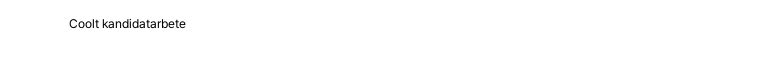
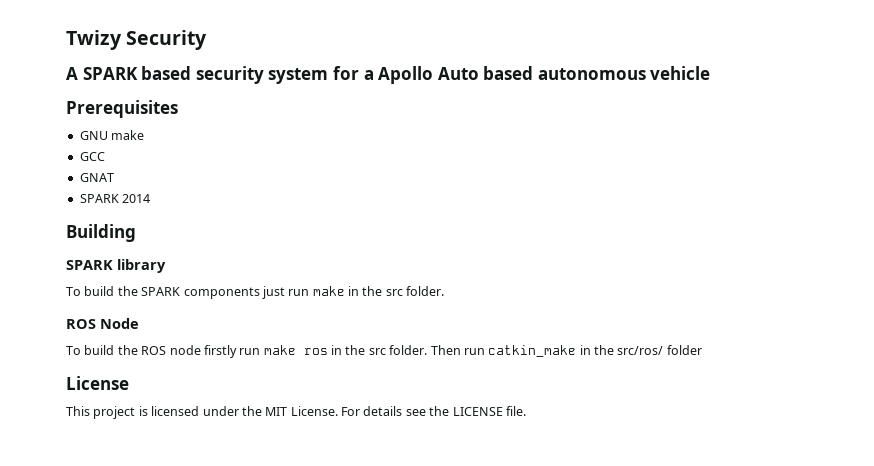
[69,18,187,29] Coolt kandidatarbete -> [66,30,208,50] [66,66,711,84] [66,100,178,118] [79,130,145,140] [79,152,105,161] [79,173,114,182] [79,194,151,203] [66,224,136,242] [66,259,166,273] [66,286,445,299] [66,318,139,329] [66,345,702,358] [66,376,129,390] [66,406,526,419] Twizy Security // A SPARK based security system for a Apollo Auto based autonomous vehicle // Prerequisites // GNU make // GCC // GNAT // SPARK 2014 // Building // SPARK library // To build the SPARK components just run make in the src folder. // ROS Node // To build the ROS node firstly run make ros in the src folder. Then run catkin_make in the src/ros/ folder // License // This project is licensed under the MIT License. For details see the LICENSE file.

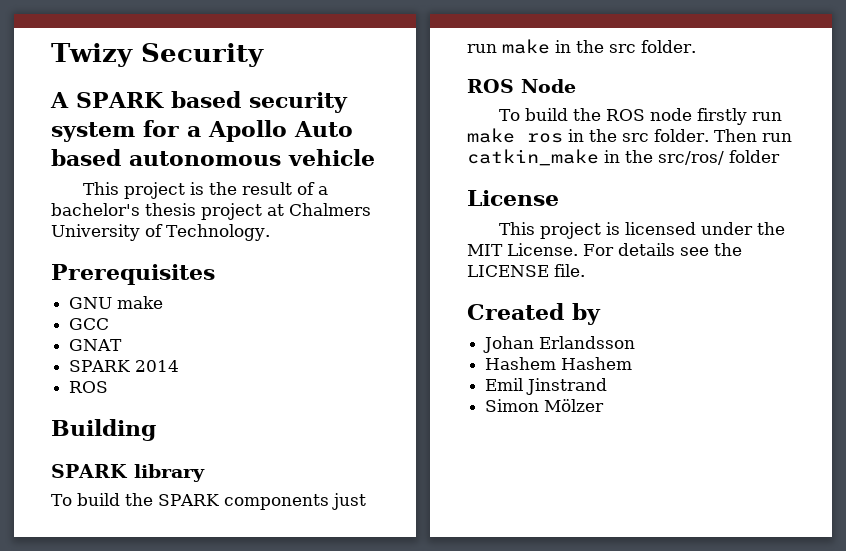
(711, 73) none -> [83,182,329,199] [51,203,371,220] [51,224,270,241] // This project is the result of a bachelor's thesis project at Chalmers University of Technology.
(151, 198) none -> [69,381,109,393] // ROS
(526, 411) none -> [467,303,601,325] [483,336,636,353] [485,357,633,370] [485,378,608,395] [485,399,605,412] // Created by // Johan Erlandsson // Hashem Hashem // Emil Jinstrand // Simon Mölzer

